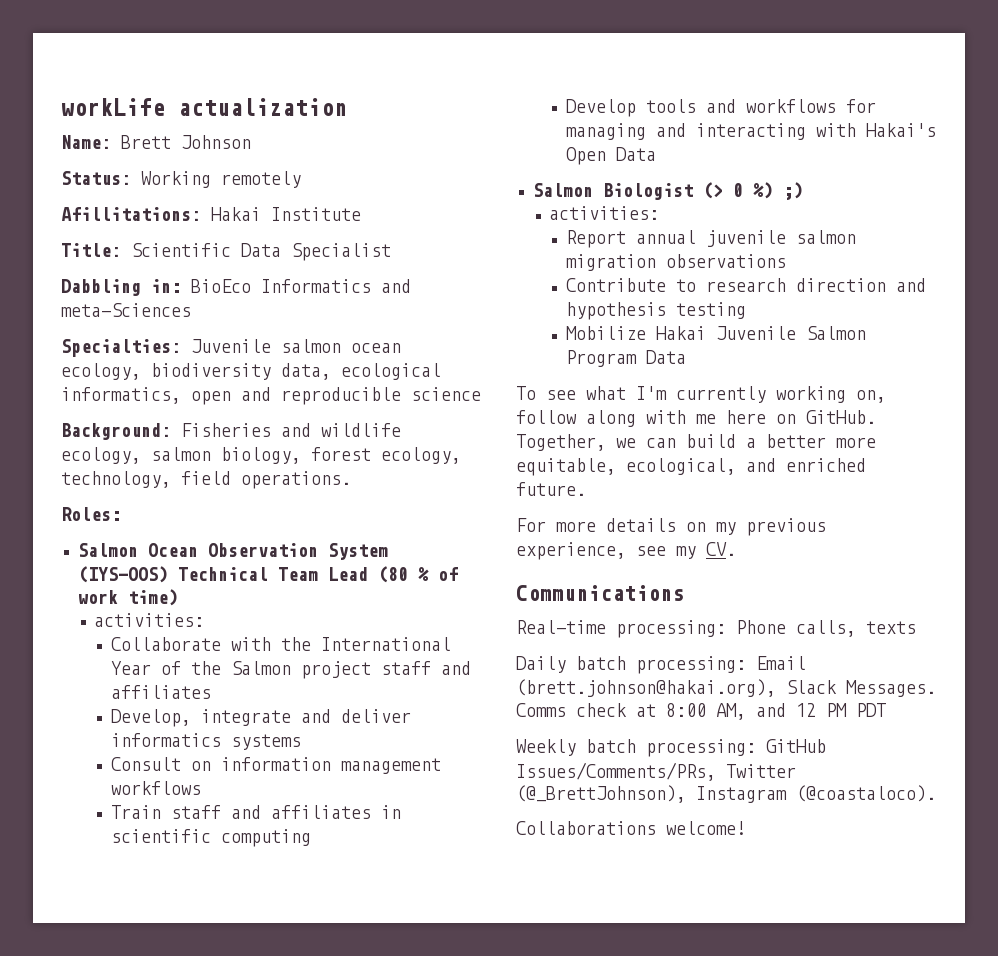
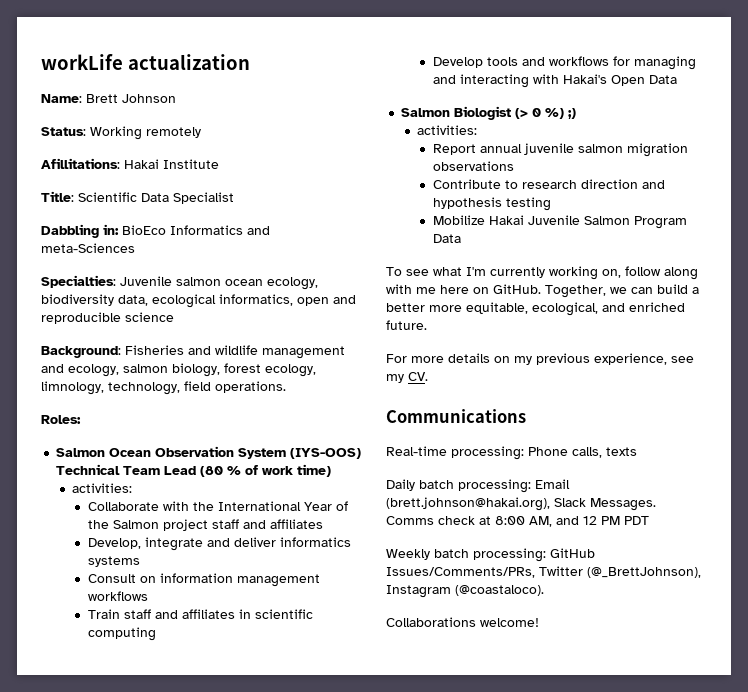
(401, 430) none -> [262,346,345,359] [41,364,64,373] management and
(461, 455) none -> [41,381,104,395] limnology,

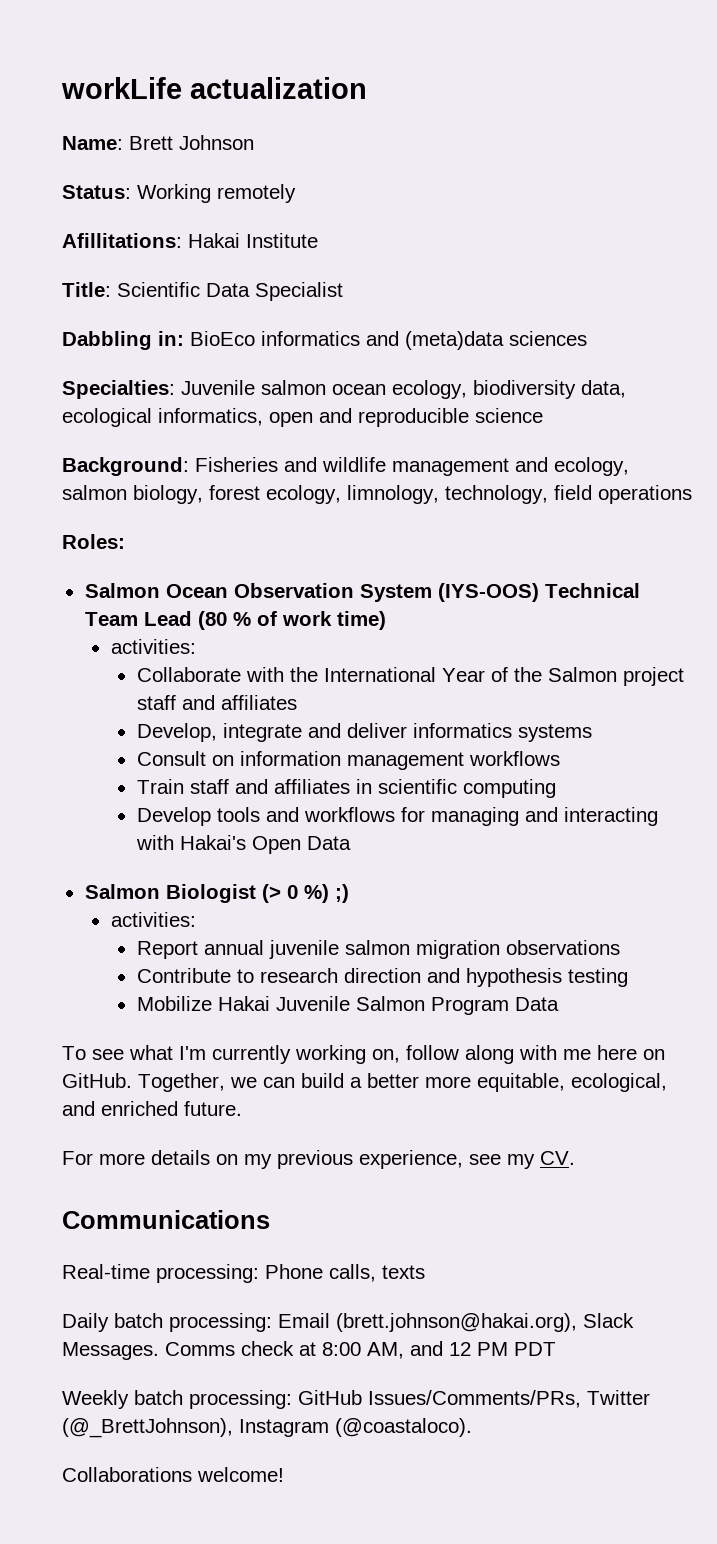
[170,225,270,235] [41,243,135,253] Informatics and meta-Sciences -> [261,331,587,350] informatics and (meta)data sciences
[215,381,286,393] operations. -> [598,485,692,504] operations

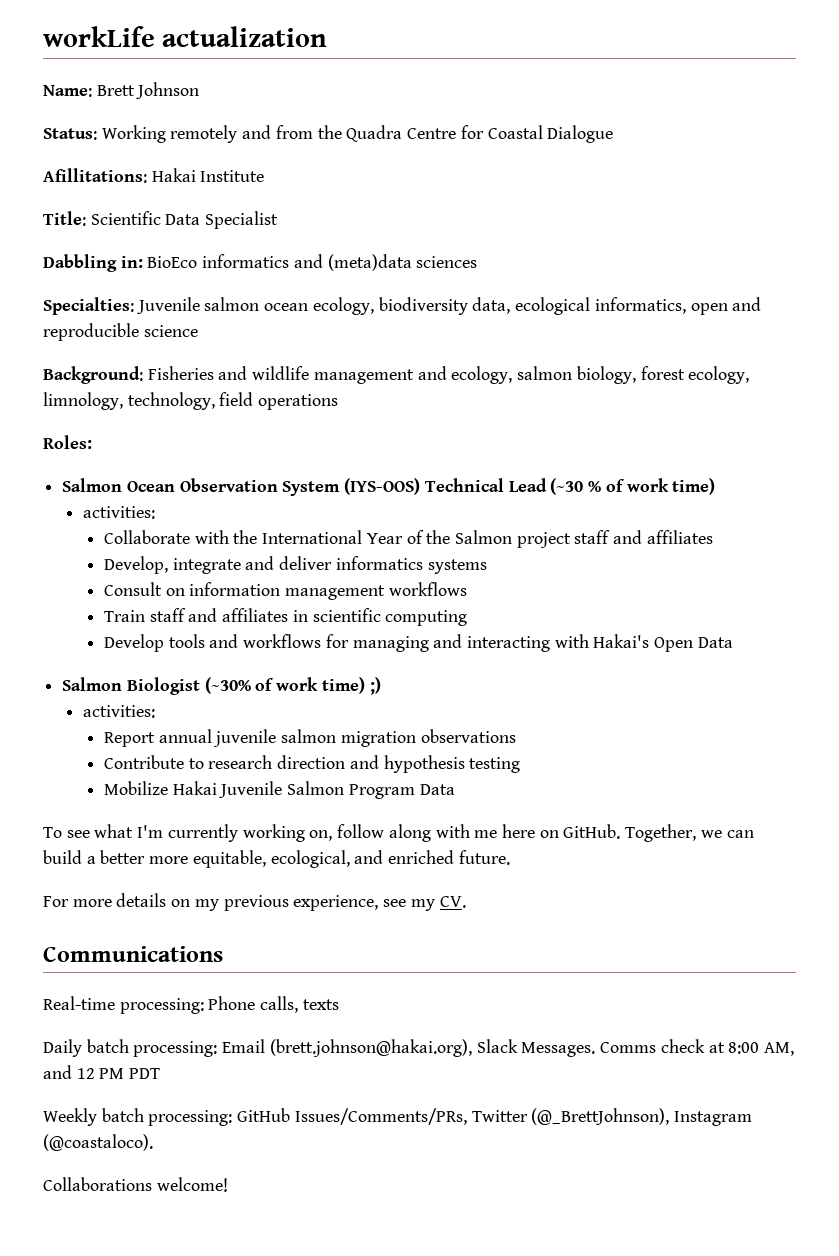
(296, 193) none -> [242,125,614,143] and from the Quadra Centre for Coastal Dialogue
[84,611,227,630] Team Lead (80 -> [508,478,584,495] Lead (~30
[261,884,329,903] (> 0 %) -> [204,677,365,694] (~30% of work time)

